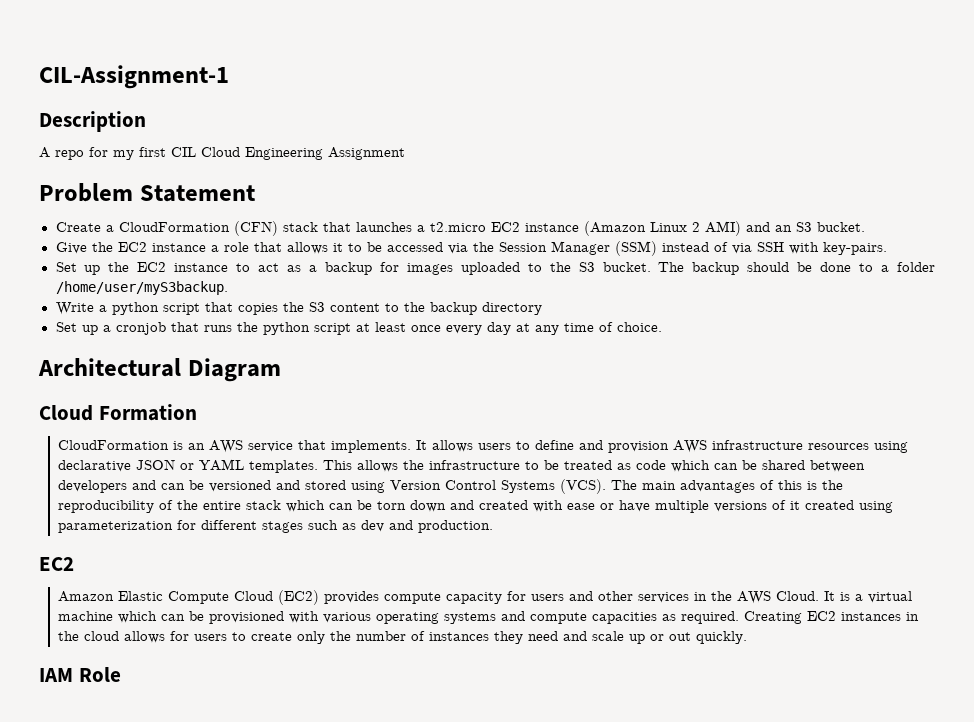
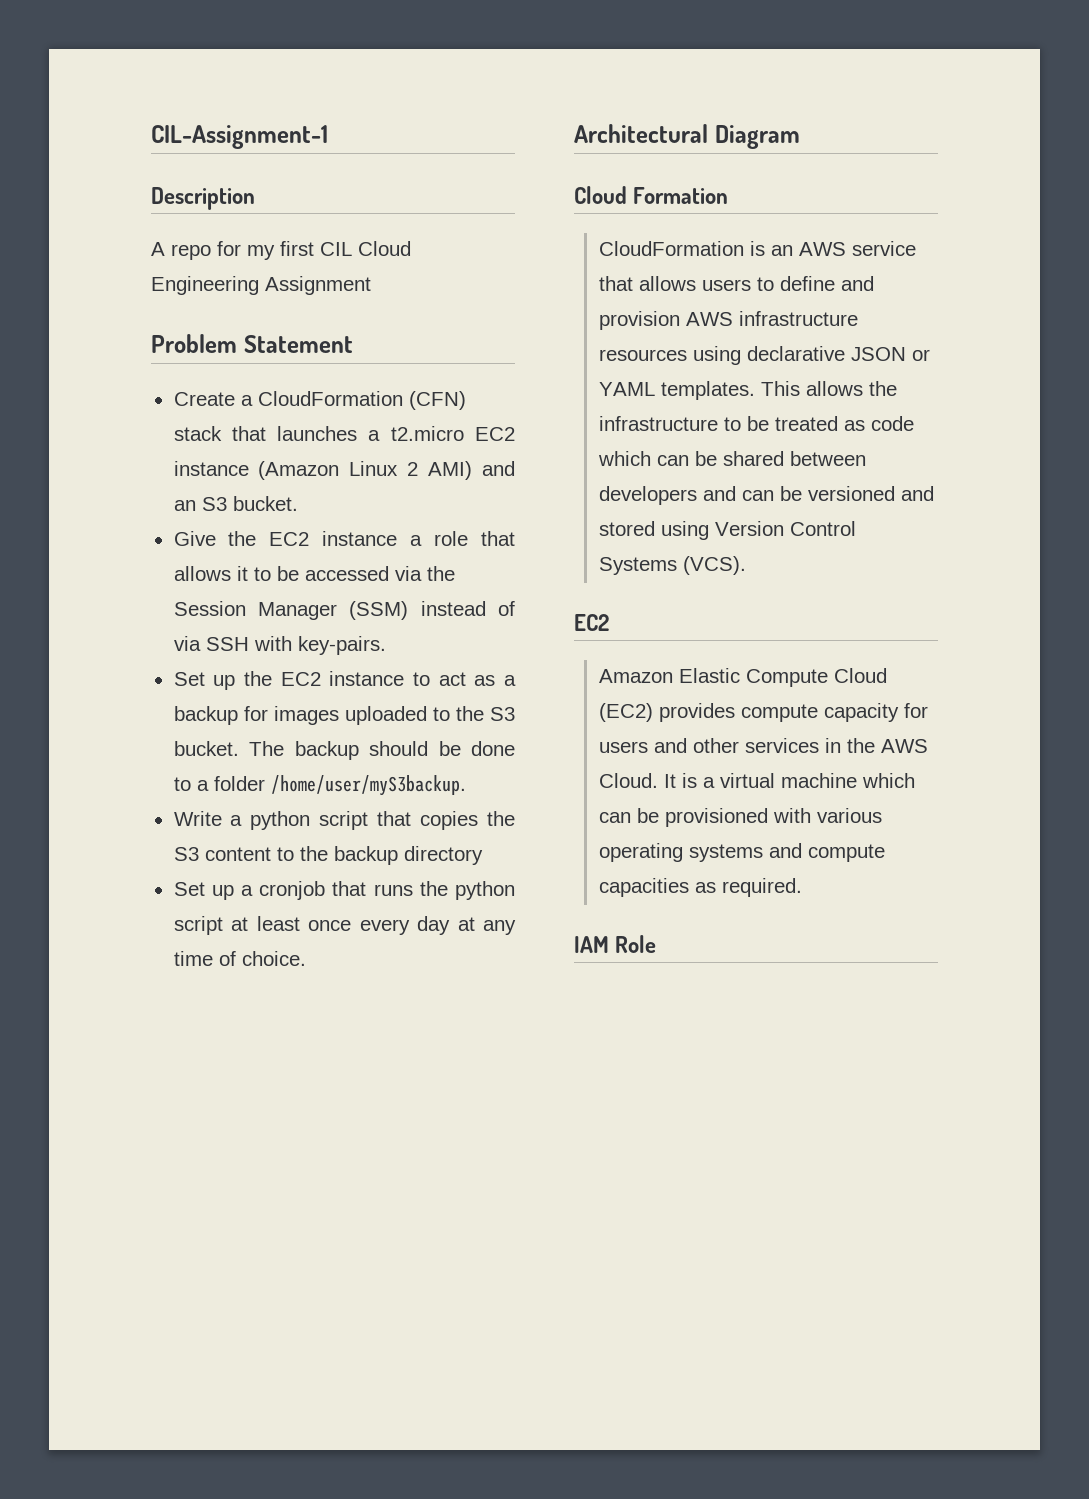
[331,440,428,453] implements. It -> (633, 283) none
[611,480,844,493] [58,500,894,513] [58,520,494,533] The main advantages of this is the reproducibility of the entire stack which can be torn down and created with ease or have multiple versions of it created using parameterization for different stages such as dev and production. -> (746, 565) none
[744,611,920,624] [58,631,748,644] Creating EC2 instances in the cloud allows for users to create only the number of instances they need and scale up or out quickly. -> (802, 887) none

